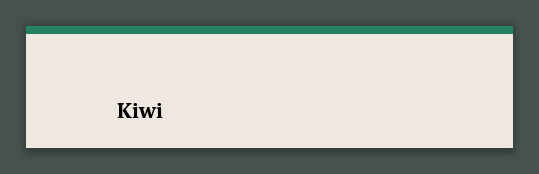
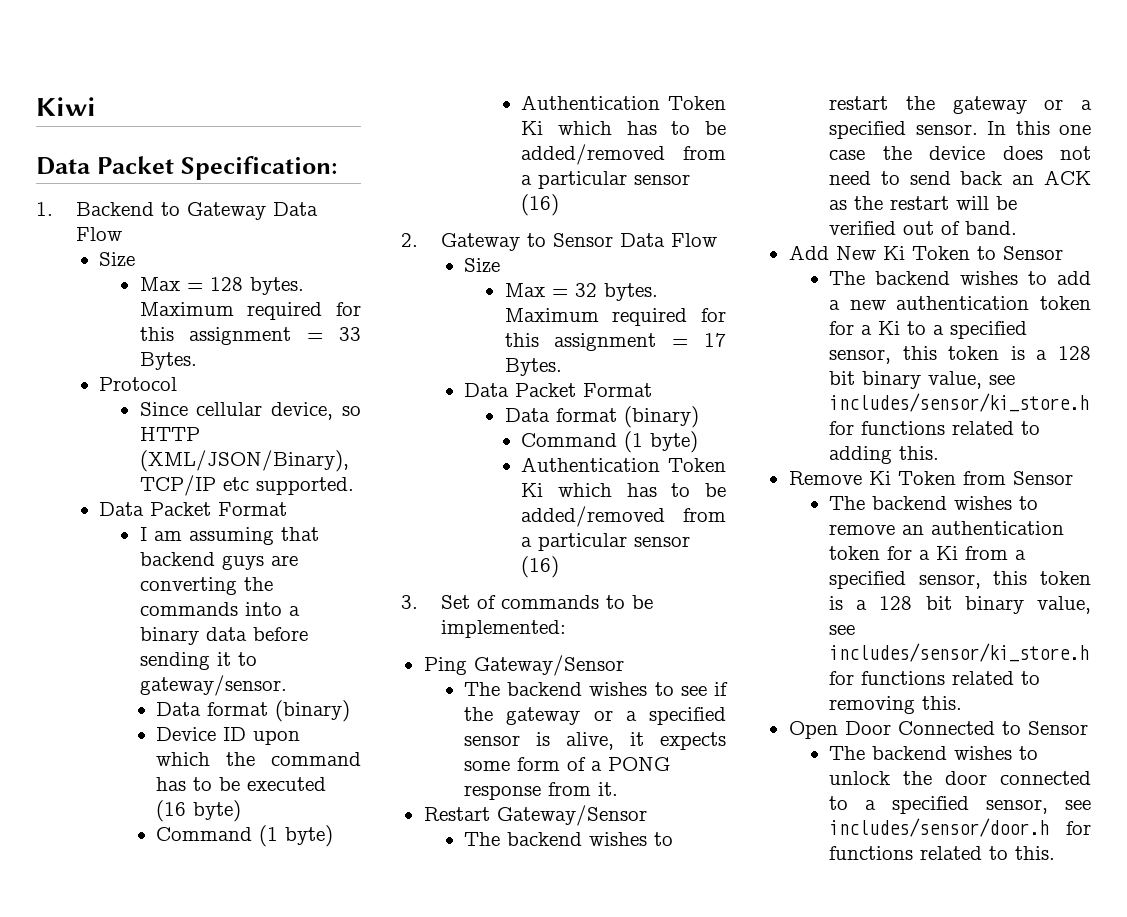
(163, 110) none -> [36,156,337,180] [36,202,319,220] [76,227,123,241] [99,252,136,267] [139,277,304,295] [139,302,361,320] [139,327,361,345] [139,352,197,370] [99,377,178,391] [139,402,361,420] [139,427,200,441] [139,450,349,472] [139,475,354,496] [99,502,288,516] [139,527,319,545] [139,552,298,570] [139,577,273,595] [139,602,300,616] [139,627,308,645] [139,652,257,670] [139,675,287,696] [156,700,351,722] [156,727,301,745] [156,752,361,766] [156,777,327,791] [156,800,242,822] [156,825,334,847] [521,95,726,110] [521,121,726,135] [521,144,726,165] [521,171,691,189] [521,194,560,216] [401,233,718,251] [464,258,501,273] [504,283,658,301] [504,308,726,326] [504,333,726,351] [504,358,562,376] [464,383,653,397] [504,406,699,428] [521,431,699,453] [521,457,726,472] [521,483,726,497] [521,506,726,527] [521,533,691,551] [521,556,560,578] [401,595,654,609] [441,620,567,638] [423,655,624,676] [464,682,728,696] [464,707,726,725] [464,732,726,750] [464,757,671,771] [464,782,619,800] [423,805,647,826] [464,832,674,846] [829,96,1092,114] [829,121,1091,139] [829,146,1091,160] [829,170,1091,185] [829,196,1018,210] [829,221,1018,235] [788,245,1063,260] [829,271,1091,285] [829,296,1091,310] [829,321,1028,339] [829,346,1091,364] [829,371,1016,389] [829,393,1090,412] [829,421,1041,435] [829,446,940,464] [788,471,1073,485] [829,496,1039,510] [829,521,1065,535] [829,546,1027,560] [829,571,1091,589] [829,596,1091,614] [829,625,856,635] [829,643,1090,662] [829,671,1041,685] [829,696,963,714] [788,721,1088,739] [829,746,1039,760] [829,771,1091,785] [829,796,1091,814] [829,818,1091,837] [829,846,1056,860] // Data Packet Specification: // 1. Backend to Gateway Data Flow // Size // Max = 128 bytes. Maximum required for this assignment = 33 Bytes. // Protocol // Since cellular device, so HTTP (XML/JSON/Binary), TCP/IP etc supported. // Data Packet Format // I am assuming that backend guys are converting the commands into a binary data before sending it to gateway/sensor. // Data format (binary) // Device ID upon which the command has to be executed (16 byte) // Command (1 byte) // Authentication Token Ki which has to be added/removed from a particular sensor (16) // 2. Gateway to Sensor Data Flow // Size // Max = 32 bytes. Maximum required for this assignment = 17 Bytes. // Data Packet Format // Data format (binary) // Command (1 byte) // Authentication Token Ki which has to be added/removed from a particular sensor (16) // 3. Set of commands to be implemented: // Ping Gateway/Sensor // The backend wishes to see if the gateway or a specified sensor is alive, it expects some form of a PONG response from it. // Restart Gateway/Sensor // The backend wishes to restart the gateway or a specified sensor. In this one case the device does not need to send back an ACK as the restart will be verified out of band. // Add New Ki Token to Sensor // The backend wishes to add a new authentication token for a Ki to a specified sensor, this token is a 128 bit binary value, see includes/sensor/ki_store.h for functions related to adding this. // Remove Ki Token from Sensor // The backend wishes to remove an authentication token for a Ki from a specified sensor, this token is a 128 bit binary value, see includes/sensor/ki_store.h for functions related to removing this. // Open Door Connected to Sensor // The backend wishes to unlock the door connected to a specified sensor, see includes/sensor/door.h for functions related to this.

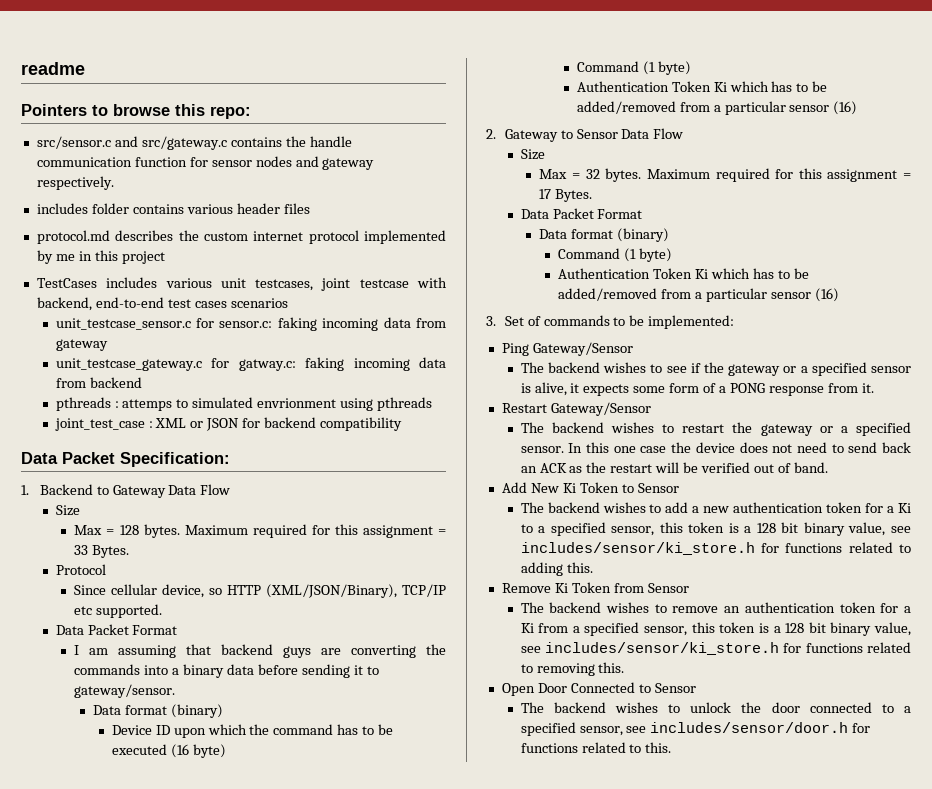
[36,97,96,116] Kiwi -> [21,62,85,75] [21,104,251,119] [36,136,352,150] [36,156,375,170] [36,176,114,190] [36,203,310,214] [36,230,446,244] [36,250,165,264] [36,277,447,291] [36,297,288,311] [55,317,446,331] [55,339,108,351] [55,357,447,371] [55,377,142,388] [55,397,433,411] [54,417,403,431] readme // Pointers to browse this repo: // src/sensor.c and src/gateway.c contains the handle communication function for sensor nodes and gateway respectively. // includes folder contains various header files // protocol.md describes the custom internet protocol implemented by me in this project // TestCases includes various unit testcases, joint testcase with backend, end-to-end test cases scenarios // unit_testcase_sensor.c for sensor.c: faking incoming data from gateway // unit_testcase_gateway.c for gatway.c: faking incoming data from backend // pthreads : attemps to simulated envrionment using pthreads // joint_test_case : XML or JSON for backend compatibility

